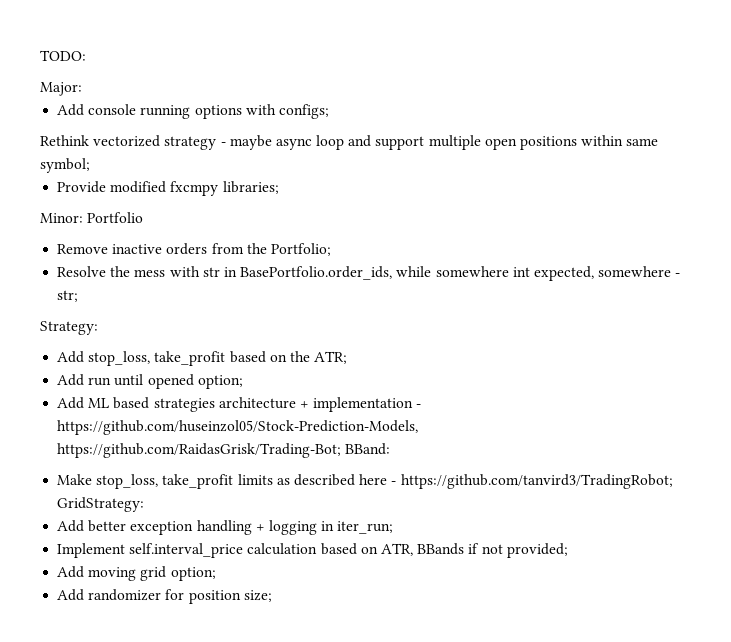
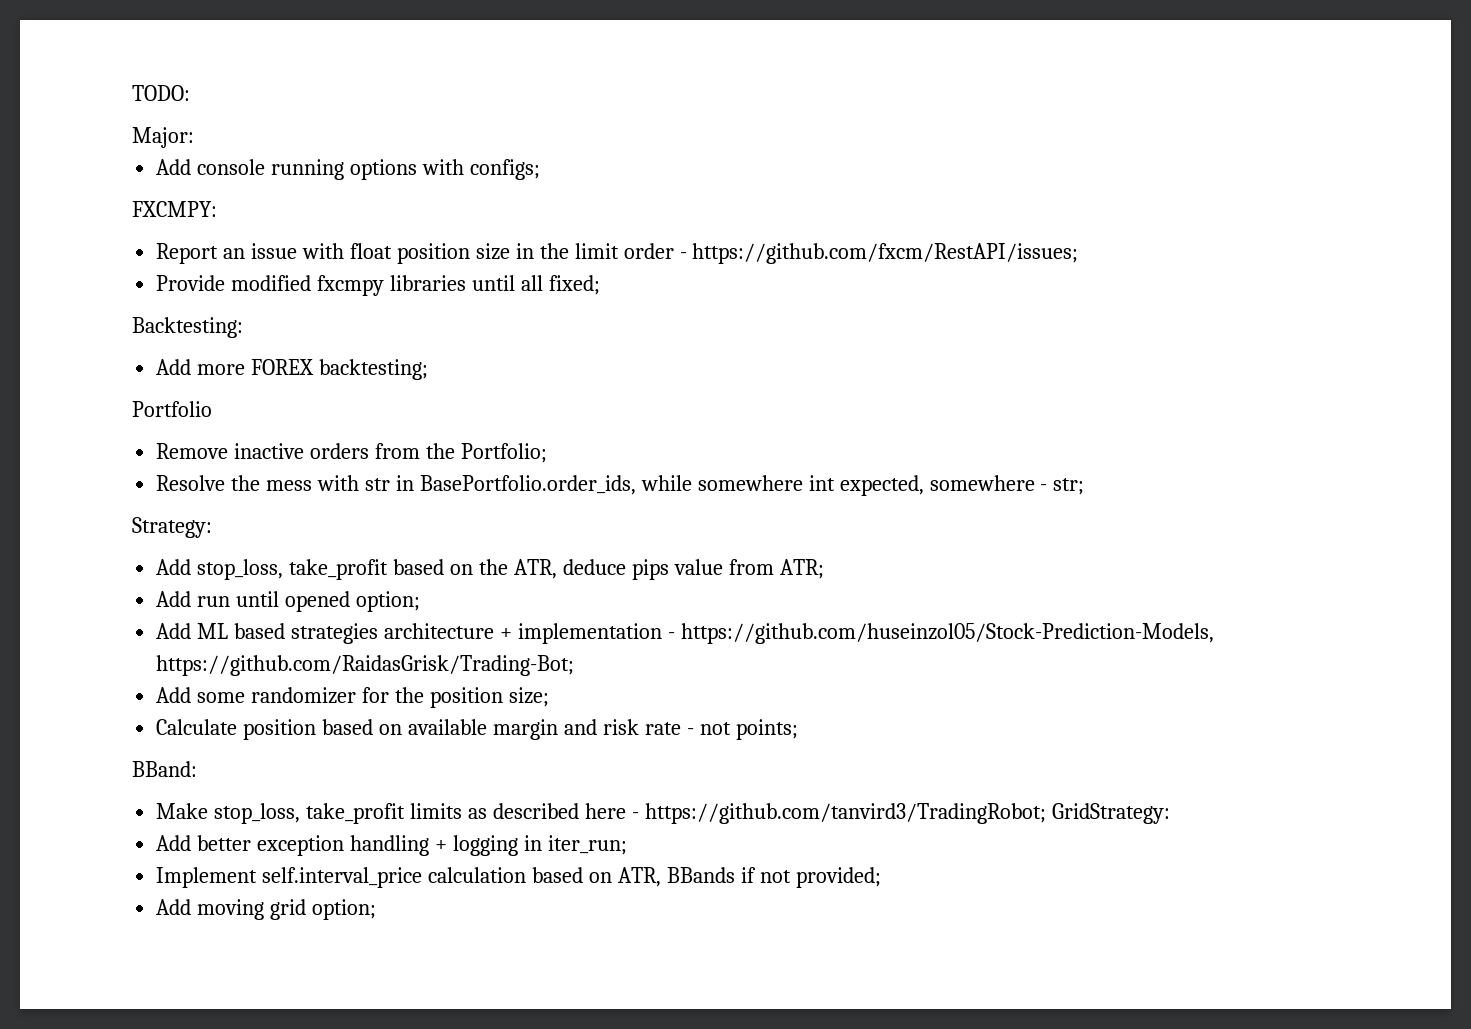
[40,135,659,150] [40,158,90,173] [57,181,279,196] [40,213,83,223] Rethink vectorized strategy - maybe async loop and support multiple open positions within same symbol; // Provide modified fxcmpy libraries; // Minor: -> [132,201,217,217] [156,243,1079,264] [156,275,600,296] [132,317,243,338] [156,359,429,380] FXCMPY: // Report an issue with float position size in the limit order - https://github.com/fxcm/RestAPI/issues; // Provide modified fxcmpy libraries until all fixed; // Backtesting: // Add more FOREX backtesting; //
(310, 356) none -> [513,559,774,580] ATR, deduce pips value from
(342, 450) none -> [156,687,549,708] [156,719,798,740] // Add some randomizer for the position size; // Calculate position based on available margin and risk rate - not points; //
[57,589,272,604] // Add randomizer for position size; -> (377, 909) none

